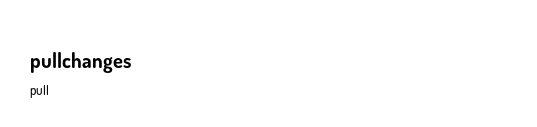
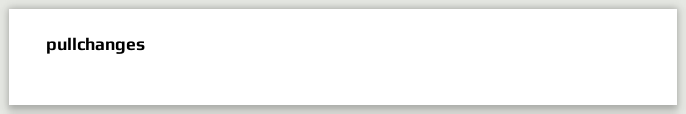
[30,85,49,98] // pull -> (145, 45) none

